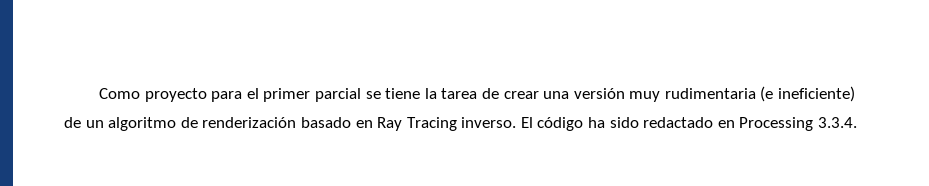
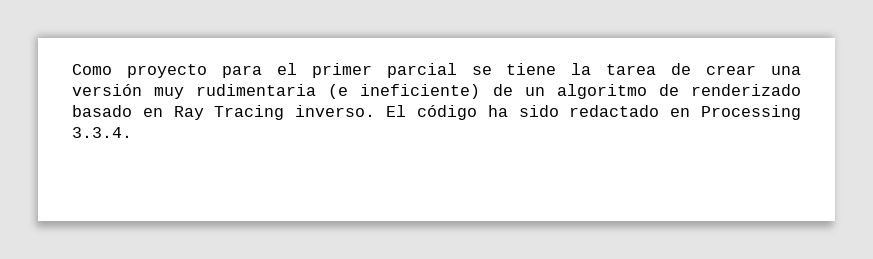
[202,117,297,128] renderización -> [690,84,801,96] renderizado

